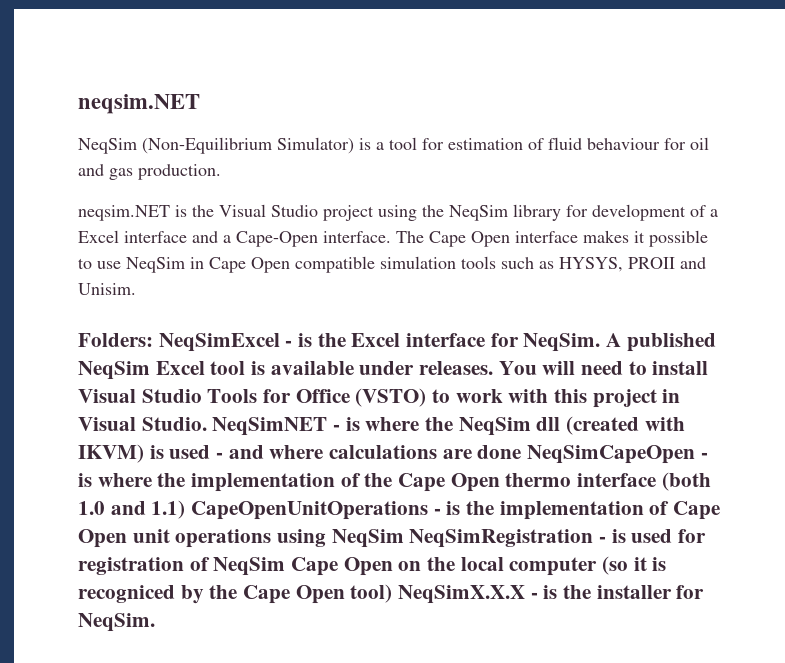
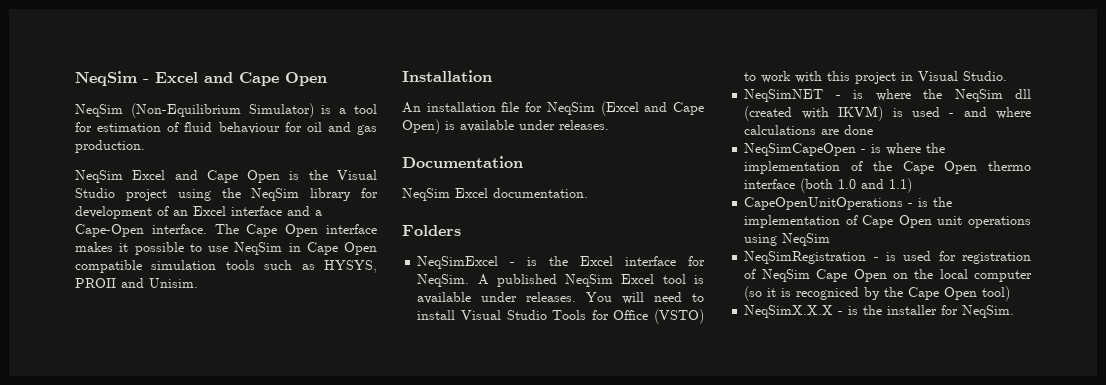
[78,94,200,114] neqsim.NET -> [75,71,327,86] NeqSim - Excel and Cape Open
[78,205,170,221] neqsim.NET -> [75,170,281,183] NeqSim Excel and Cape Open
[710,209,718,217] a -> [173,210,188,216] an
[78,333,153,347] Folders: -> [402,70,492,82] [402,101,704,116] [402,119,609,134] [402,156,523,168] [402,188,588,201] [402,225,461,236] Installation // An installation file for NeqSim (Excel and Cape Open) is available under releases. // Documentation // NeqSim Excel documentation. // Folders //
(207, 424) none -> (1008, 76) //
(522, 452) none -> (874, 130) //
(186, 509) none -> (913, 185) //
(404, 538) none -> (831, 239) //
(393, 593) none -> (1011, 293) //

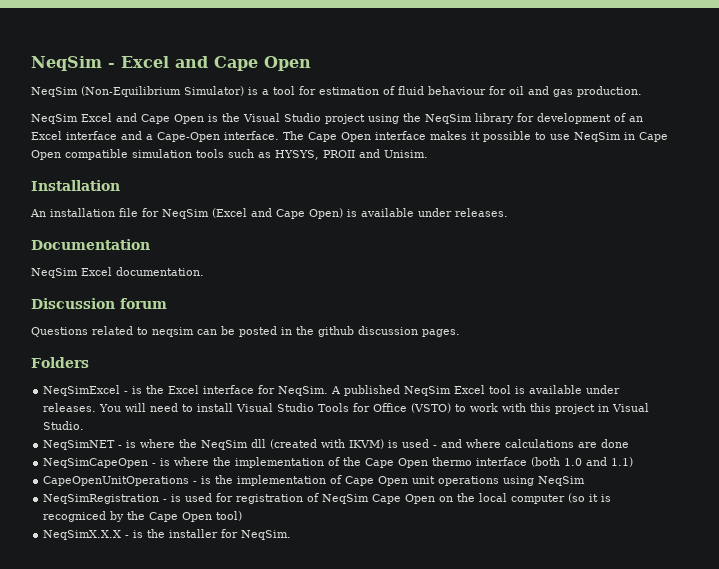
(588, 193) none -> [31,298,167,309] [31,326,460,337] // Discussion forum // Questions related to neqsim can be posted in the github discussion pages.

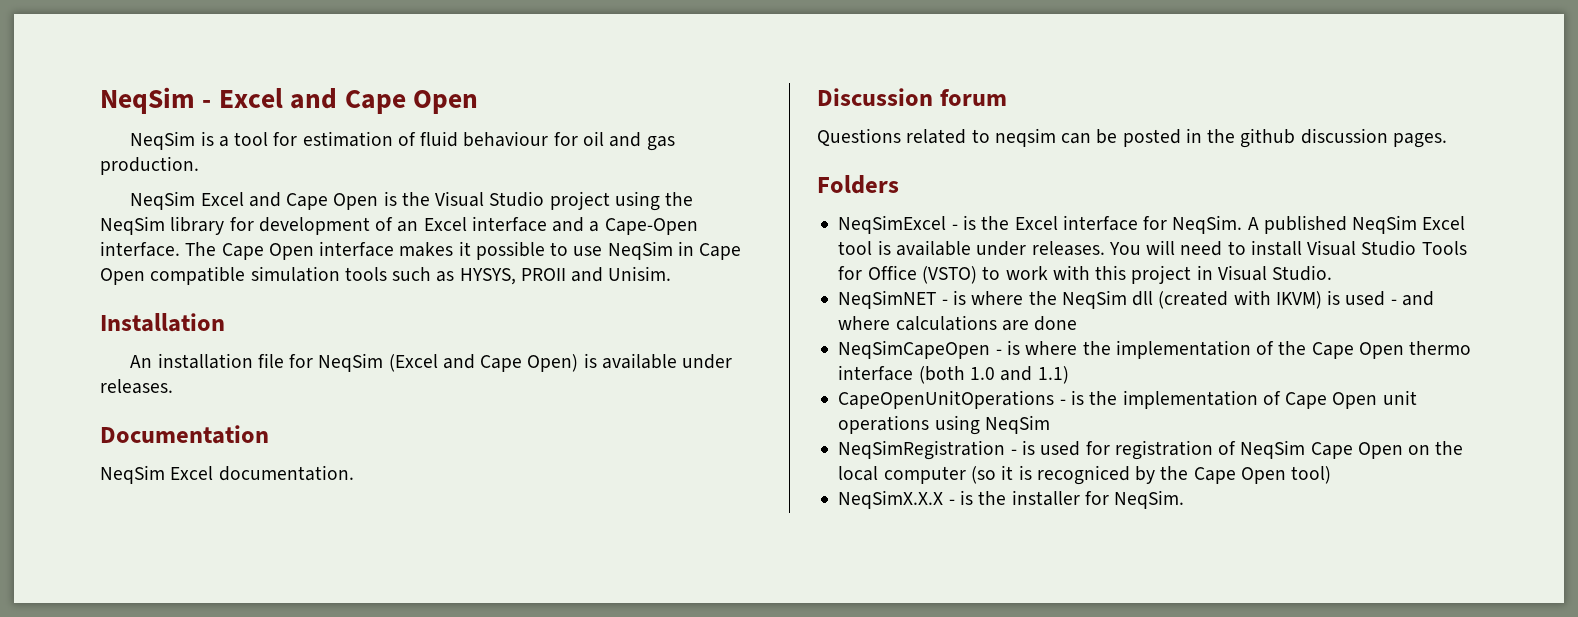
[81,86,244,97] (Non-Equilibrium Simulator) -> (196, 140) none

